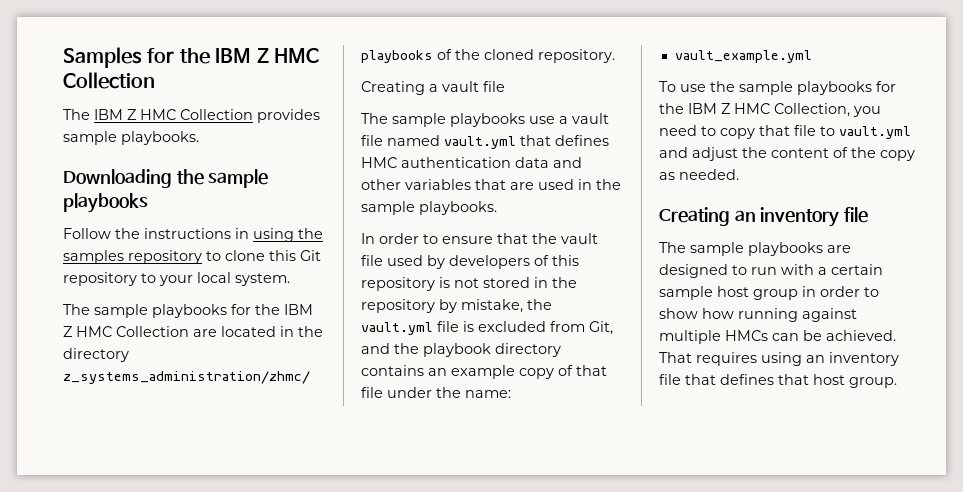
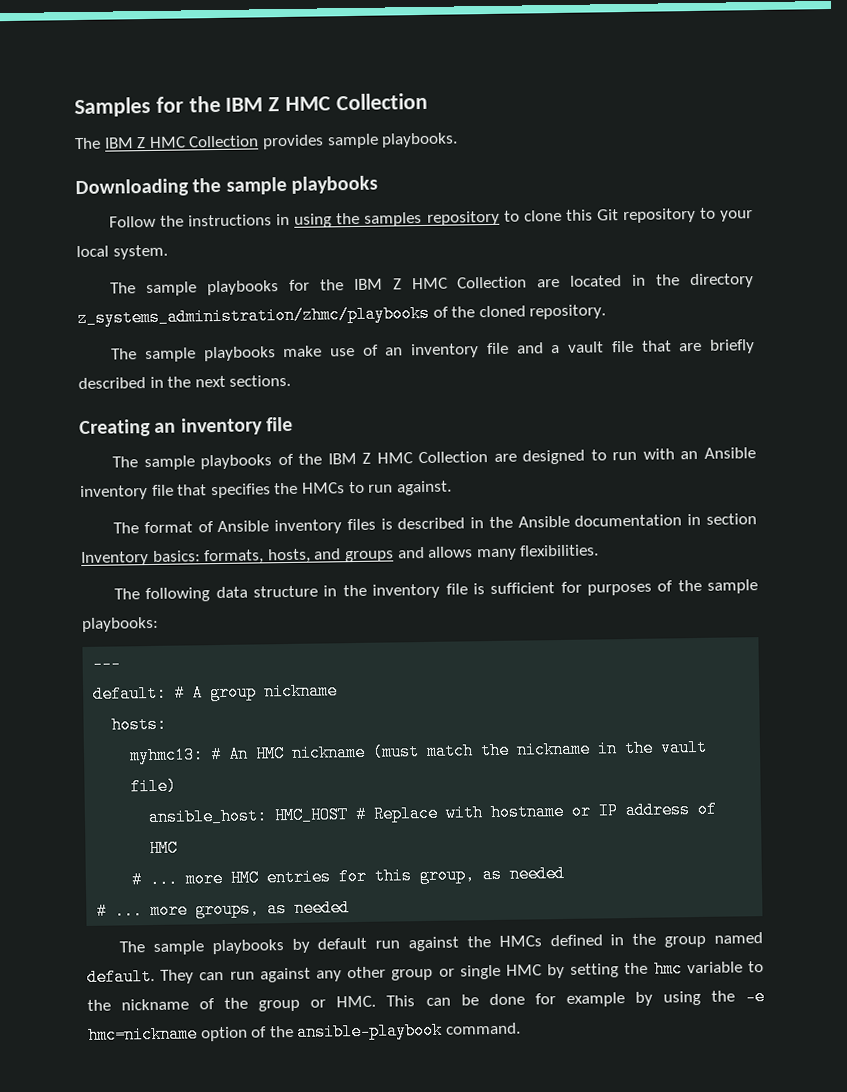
[361,81,505,95] [361,113,609,127] [361,135,609,149] [361,157,582,168] [361,179,621,190] [361,201,497,215] [361,233,598,244] [361,255,579,269] [361,277,577,291] [361,299,552,313] [361,321,613,335] [361,343,561,357] [361,365,607,379] [361,387,511,398] [674,50,812,63] [659,81,896,95] [659,103,881,117] [659,125,911,139] [659,147,915,161] [659,169,739,180] Creating a vault file // The sample playbooks use a vault file named vault.yml that defines HMC authentication data and other variables that are used in the sample playbooks. // In order to ensure that the vault file used by developers of this repository is not stored in the repository by mistake, the vault.yml file is excluded from Git, and the playbook directory contains an example copy of that file under the name: // vault_example.yml // To use the sample playbooks for the IBM Z HMC Collection, you need to copy that file to vault.yml and adjust the content of the copy as needed. -> [111,339,755,363] [78,374,292,390] The sample playbooks make use of an inventory file and a vault file that are briefly described in the next sections.
(823, 249) none -> [277,451,489,466] of the IBM Z HMC Collection
[818,264,883,275] [659,286,879,300] [659,308,857,322] [659,330,896,344] [659,352,899,366] [659,374,897,388] a certain sample host group in order to show how running against multiple HMCs can be achieved. That requires using an inventory file that defines that host group. -> [680,447,756,460] [80,480,452,501] [113,513,757,535] [81,544,600,567] [114,579,758,603] [82,616,159,633] [92,654,122,672] [93,682,339,703] [111,715,168,734] [129,738,709,765] [130,777,178,796] [148,800,719,827] [149,839,179,858] [131,864,566,889] [96,899,351,920] [119,932,763,956] [87,960,764,986] [87,988,765,1012] [88,1021,521,1044] an Ansible inventory file that specifies the HMCs to run against. // The format of Ansible inventory files is described in the Ansible documentation in section Inventory basics: formats, hosts, and groups and allows many flexibilities. // The following data structure in the inventory file is sufficient for purposes of the sample playbooks: // --- // default: # A group nickname // hosts: // myhmc13: # An HMC nickname (must match the nickname in the vault file) // ansible_host: HMC_HOST # Replace with hostname or IP address of HMC // # ... more HMC entries for this group, as needed // # ... more groups, as needed // The sample playbooks by default run against the HMCs defined in the group named default. They can run against any other group or single HMC by setting the hmc variable to the nickname of the group or HMC. This can be done for example by using the -e hmc=nickname option of the ansible-playbook command.

